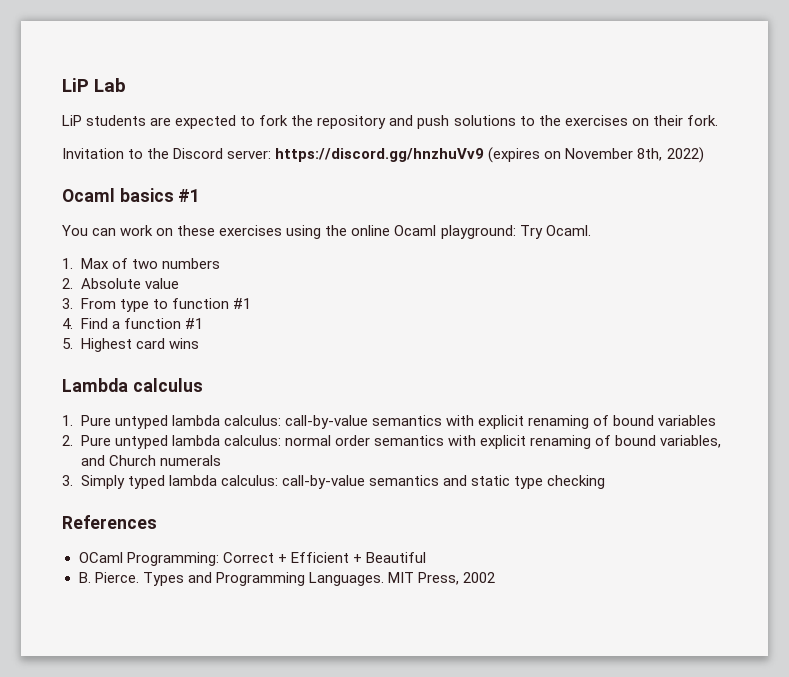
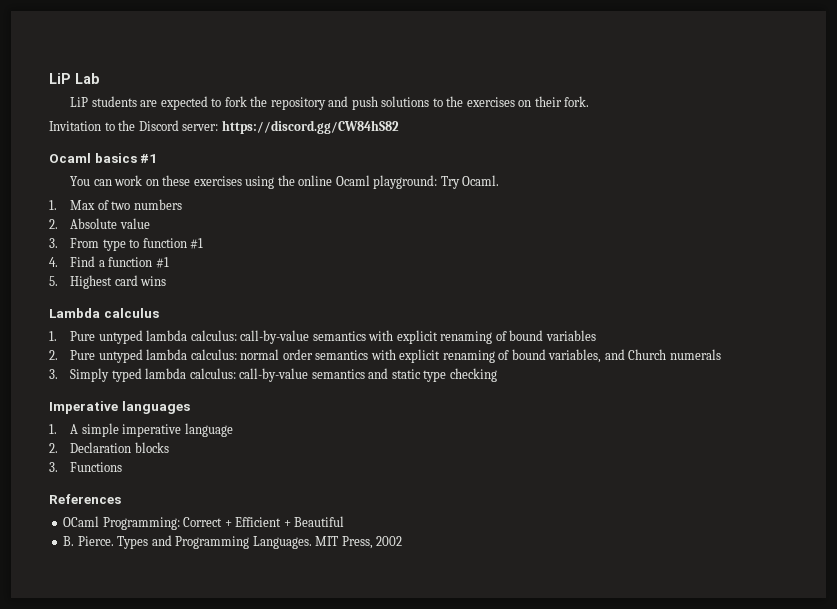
[275,147,704,163] https://discord.gg/hnzhuVv9 (expires on November 8th, 2022) -> [221,120,399,134] https://discord.gg/CW84hS82
(605, 482) none -> [49,401,190,414] [49,423,233,437] [49,442,169,453] [49,462,123,472] // Imperative languages // 1. A simple imperative language // 2. Declaration blocks // 3. Functions

